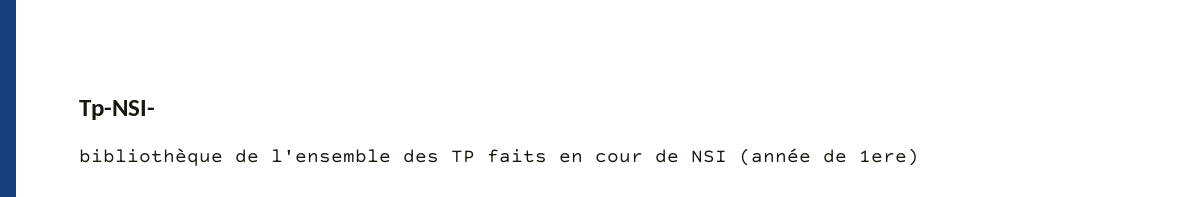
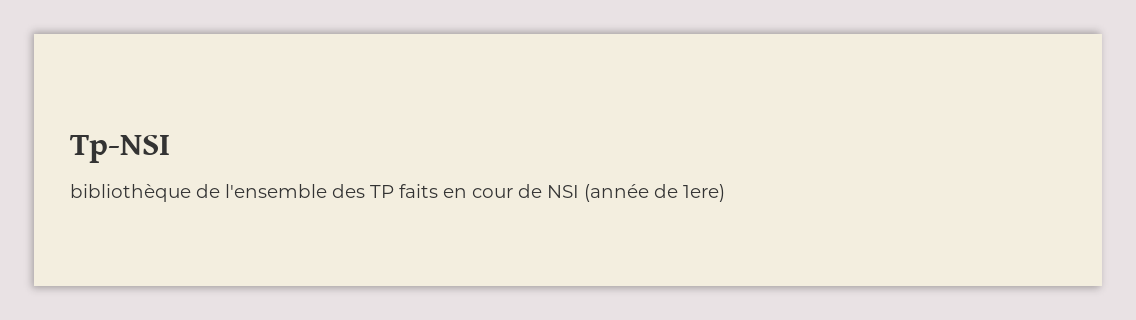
[79,100,155,120] Tp-NSI- -> [70,135,170,163] Tp-NSI

